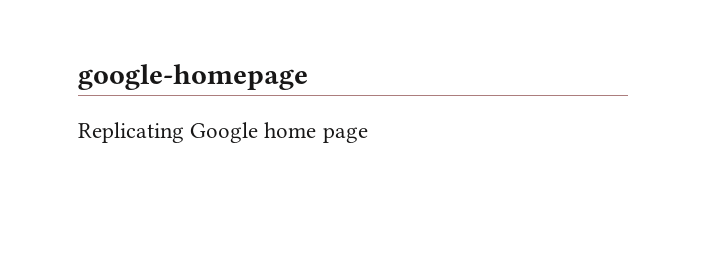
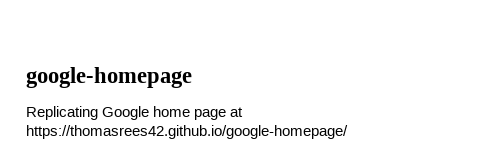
(368, 135) none -> [230,107,244,117] [26,125,348,139] at https://thomasrees42.github.io/google-homepage/

